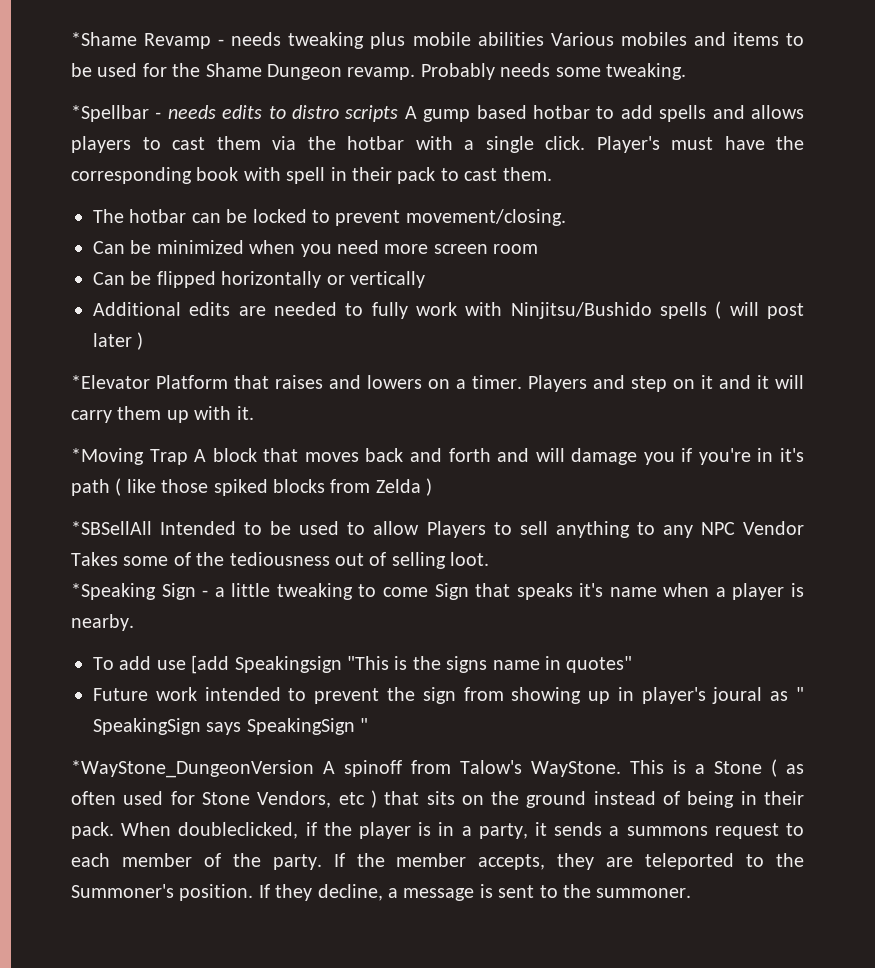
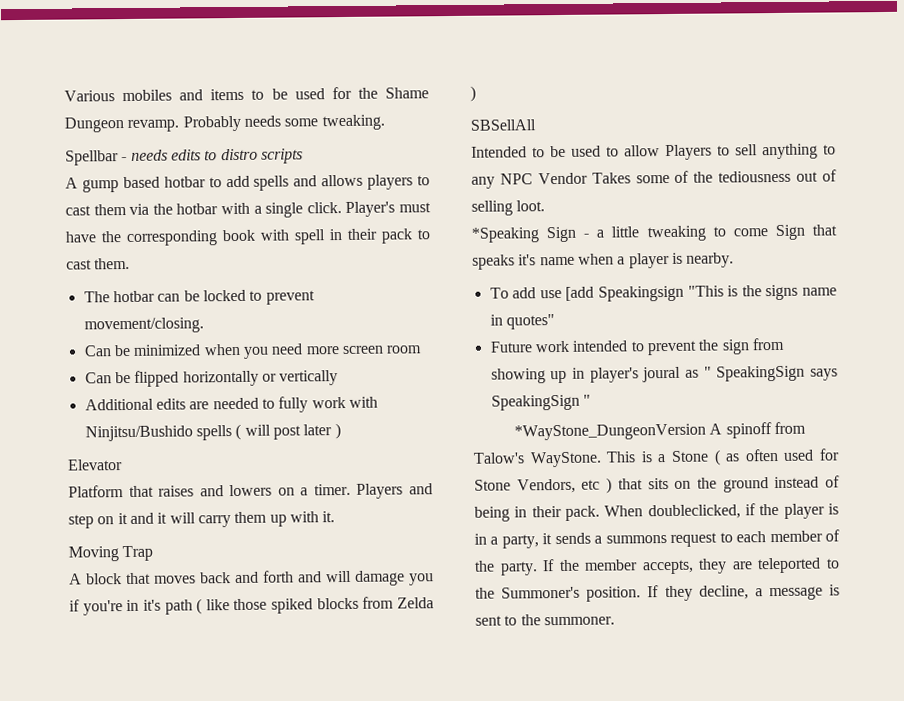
[71,32,544,49] *Shame Revamp - needs tweaking plus mobile abilities -> (64, 96) none
[71,105,149,122] *Spellbar -> [65,150,119,166] Spellbar
(399, 113) none -> (303, 156) //
[71,375,150,389] *Elevator -> [67,459,123,471] Elevator //
[71,448,144,465] *Moving -> [68,546,119,562] Moving
(188, 457) none -> (154, 553) //
[71,521,152,535] *SBSellAll -> [470,119,536,131] SBSellAll //

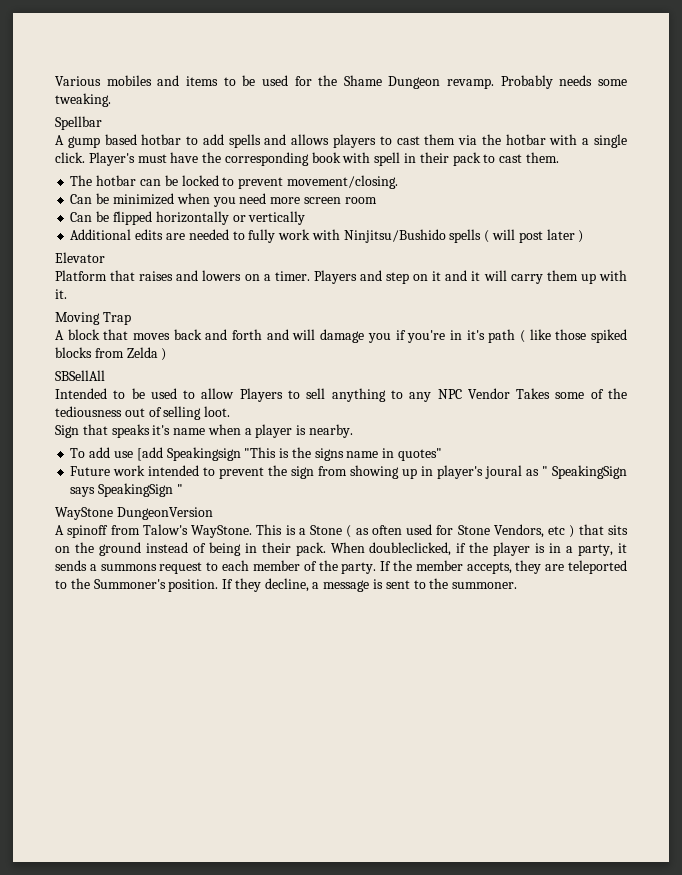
[121,148,303,164] - needs edits to distro scripts -> (102, 123) none
[471,225,768,243] *Speaking Sign - a little tweaking to come -> (231, 411) none
[514,423,707,441] *WayStone_DungeonVersion -> [55,507,213,520] WayStone DungeonVersion //

